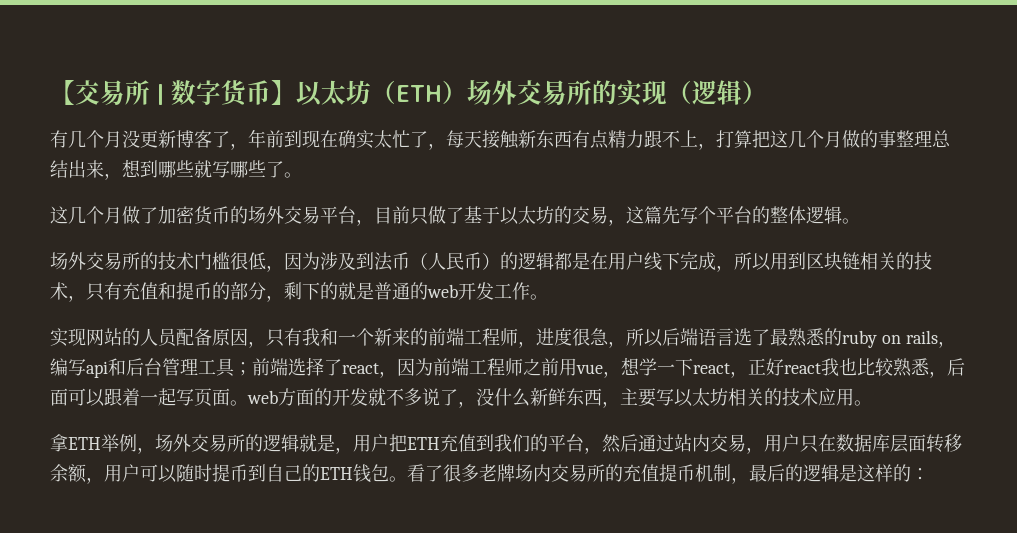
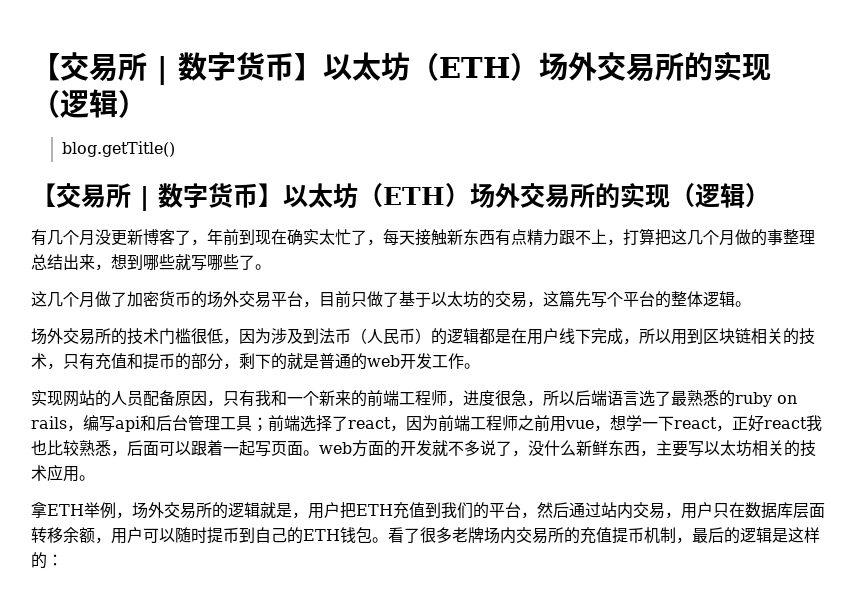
(767, 92) none -> [61,141,175,157] [31,183,770,211] // blog.getTitle() // 【交易所 | 数字货币】以太坊（ETH）场外交易所的实现（逻辑）

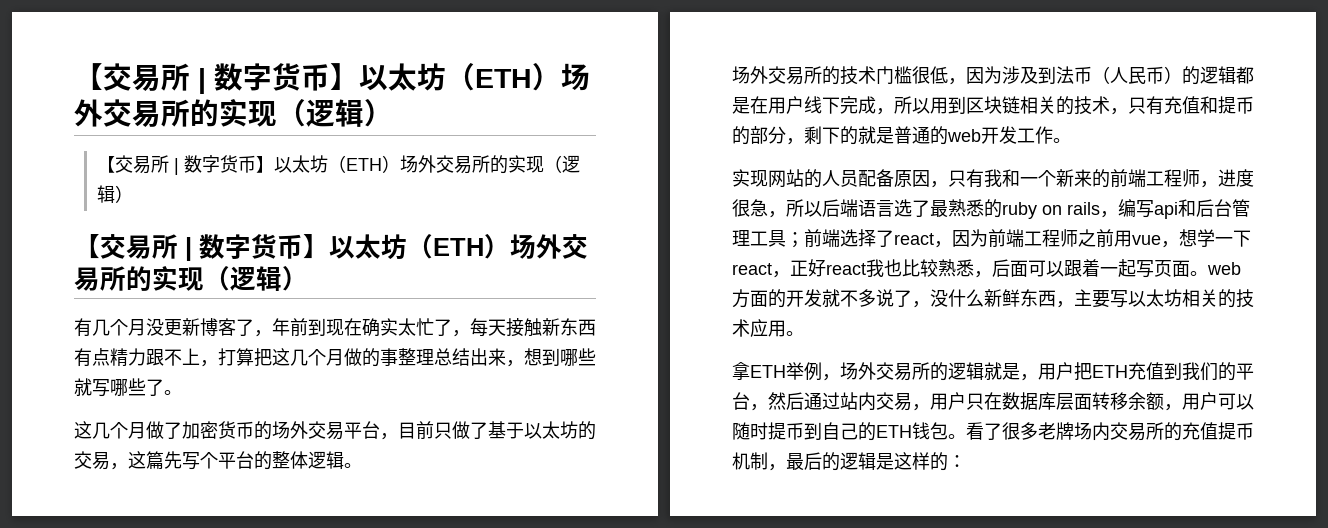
[61,141,175,157] blog.getTitle() -> [97,155,581,175] [97,185,134,203] 【交易所 | 数字货币】以太坊（ETH）场外交易所的实现（逻辑）

